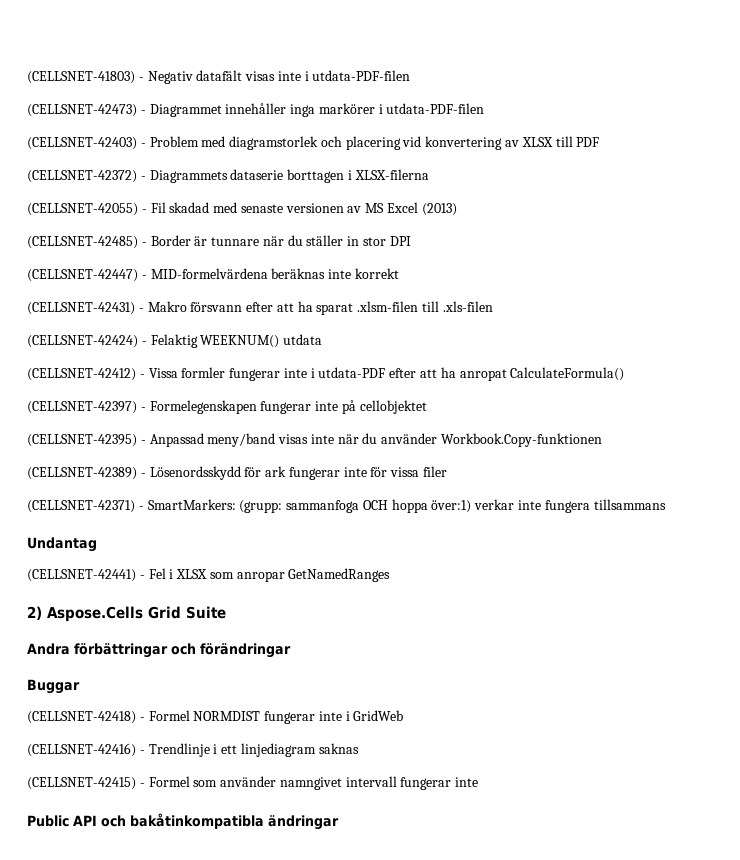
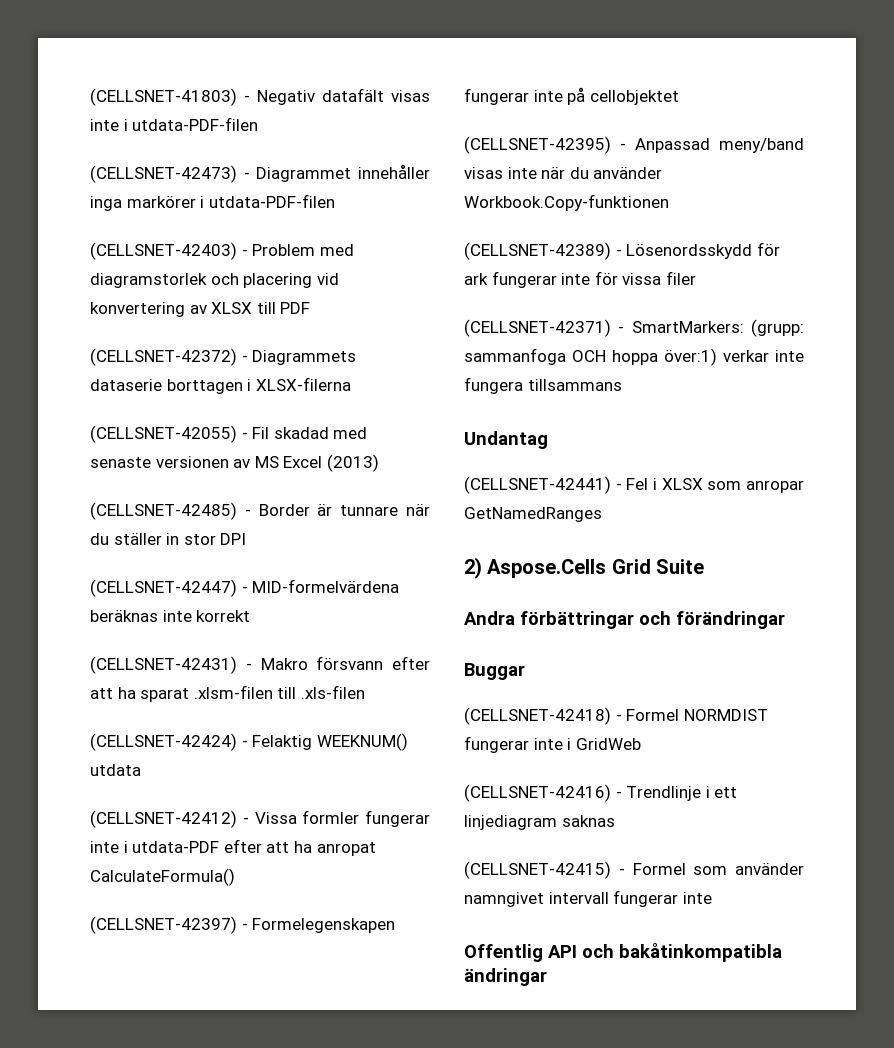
[27,815,69,827] Public -> [464,944,543,962] Offentlig

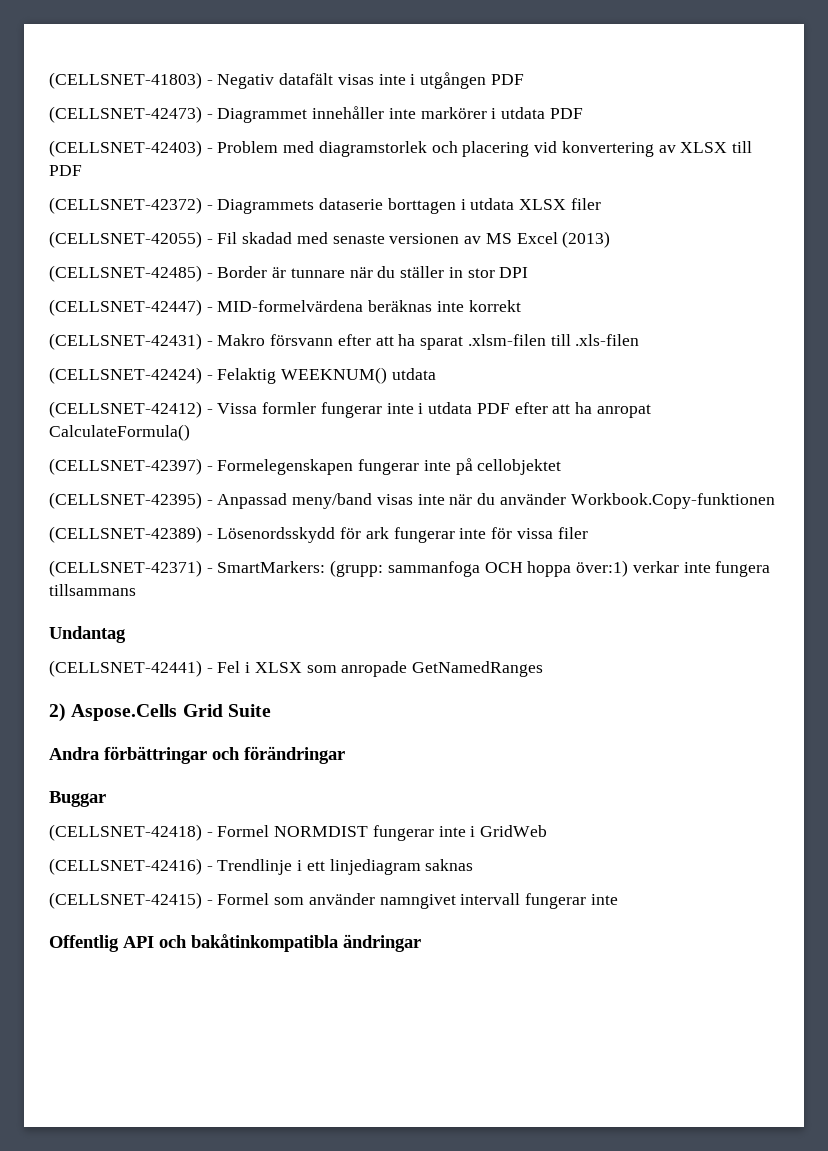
[132,117,259,131] utdata-PDF-filen -> [420,72,524,89] utgången PDF
[90,196,122,211] inga -> [388,108,416,119] inte
[208,194,335,208] utdata-PDF-filen -> [501,107,583,119] utdata PDF
[255,377,351,391] XLSX-filerna -> [470,198,601,210] utdata XLSX filer
[132,841,220,853] utdata-PDF -> [428,402,510,414] utdata PDF
[746,480,804,493] anropar -> [341,661,408,677] anropade

